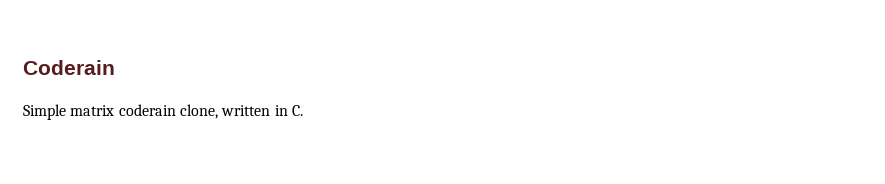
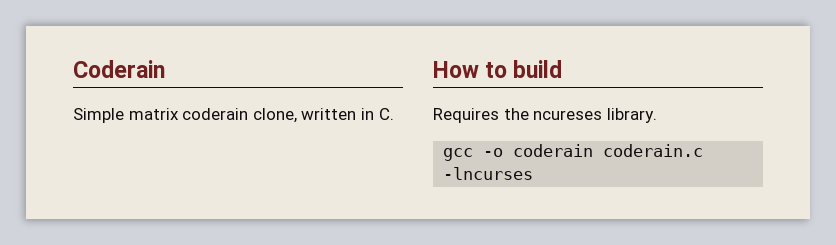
(303, 110) none -> [433,60,563,78] [433,108,657,123] [443,144,704,161] [443,167,534,180] // How to build // Requires the ncureses library. // gcc -o coderain coderain.c -lncurses

